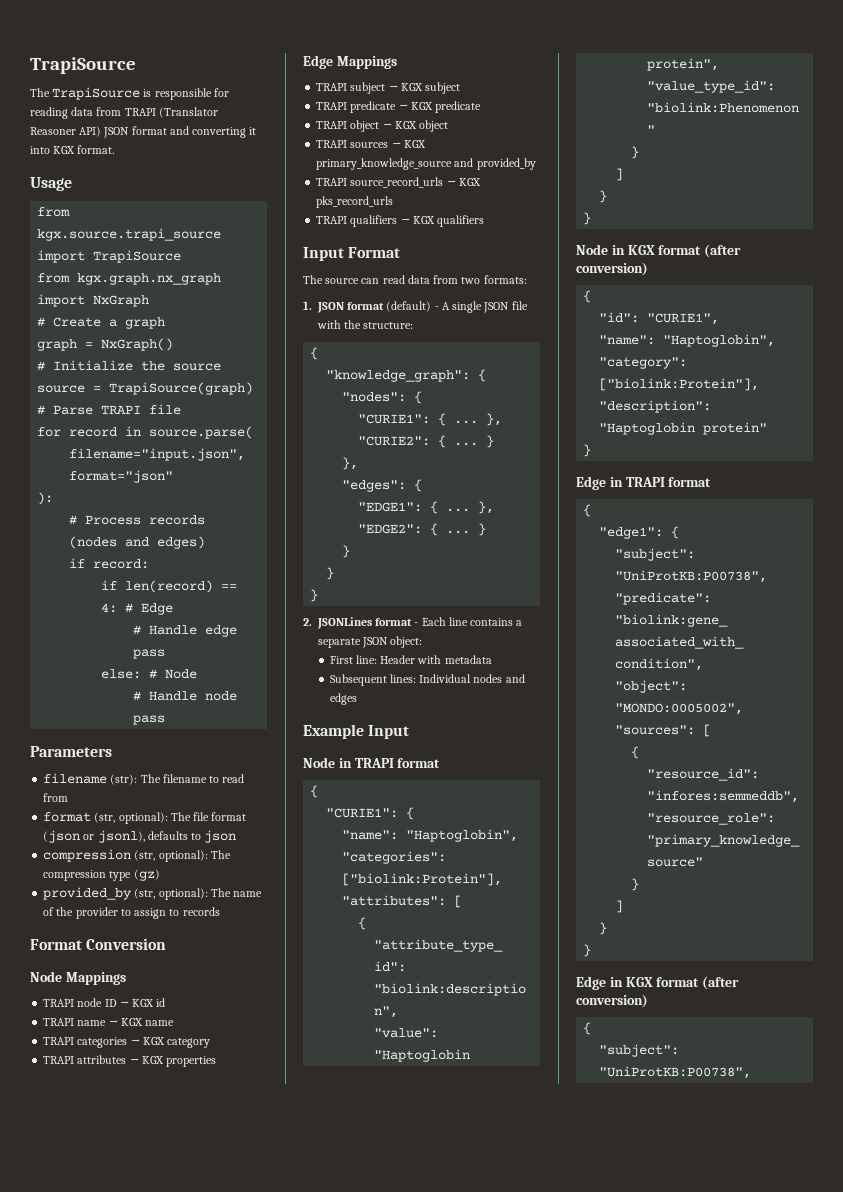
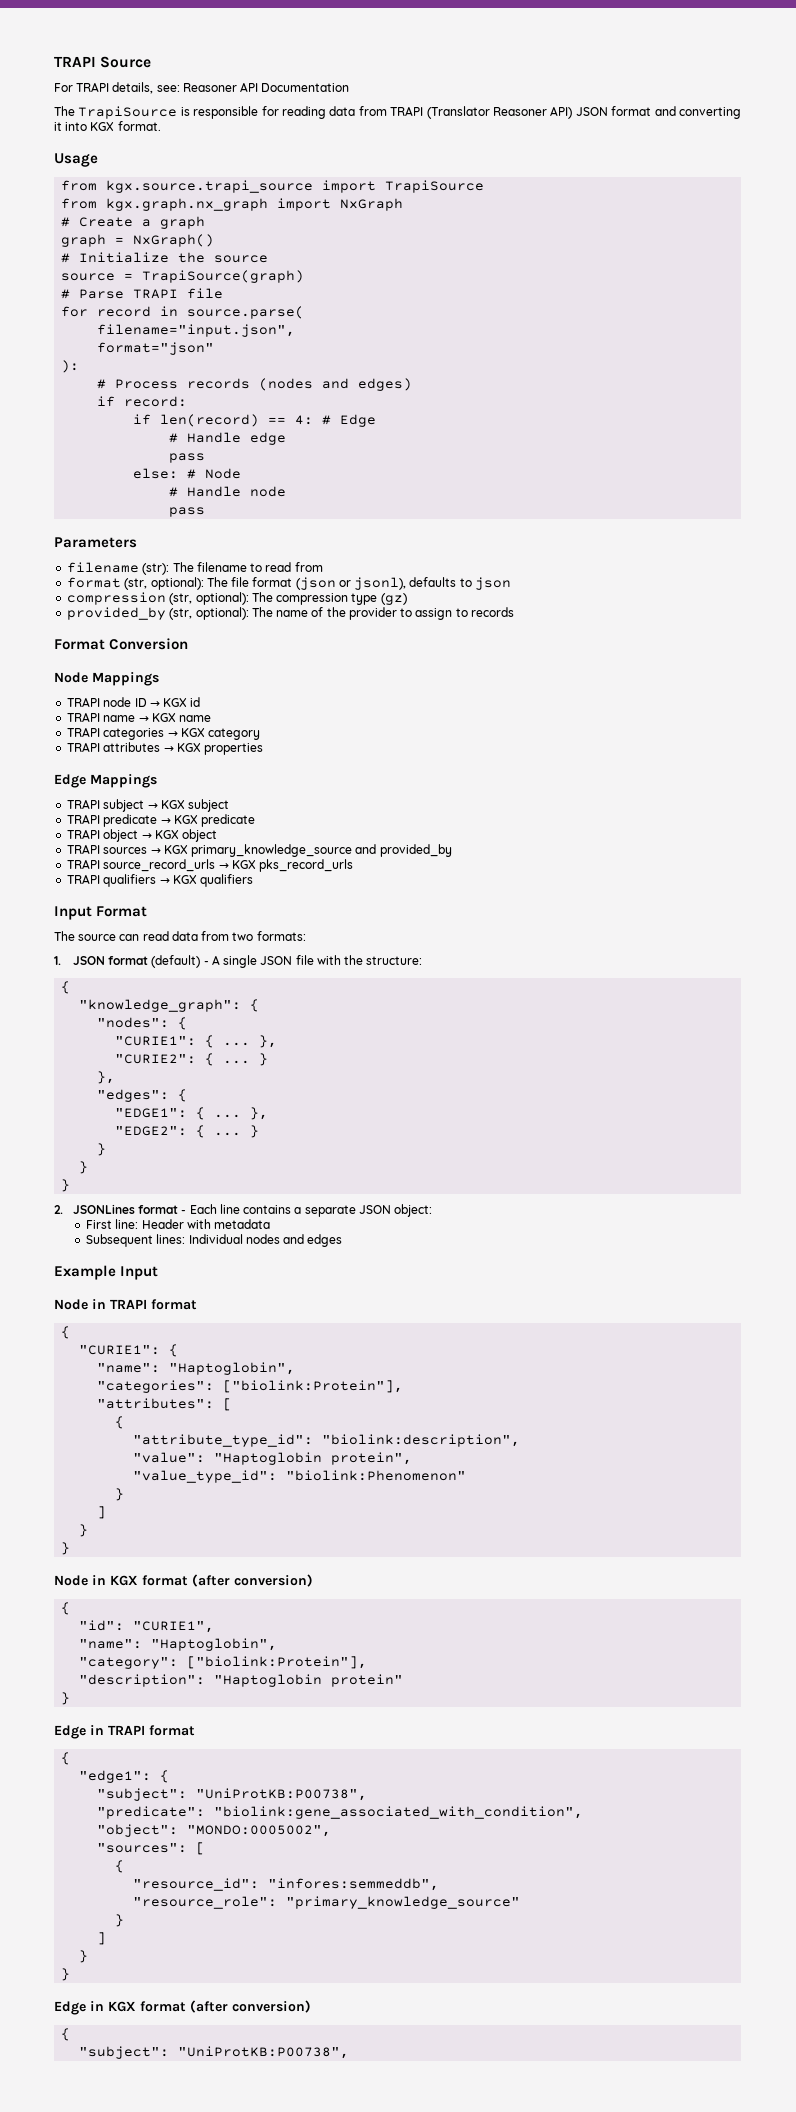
[30,57,136,74] TrapiSource -> [54,56,152,68] [54,82,350,94] TRAPI Source // For TRAPI details, see: Reasoner API Documentation

